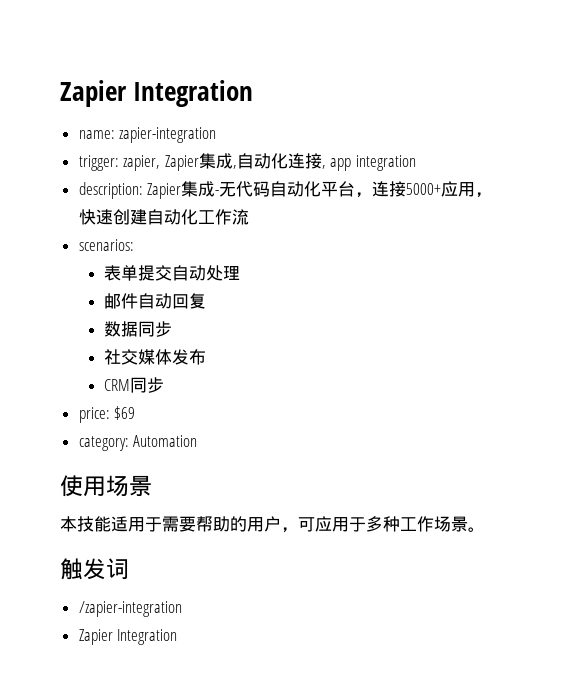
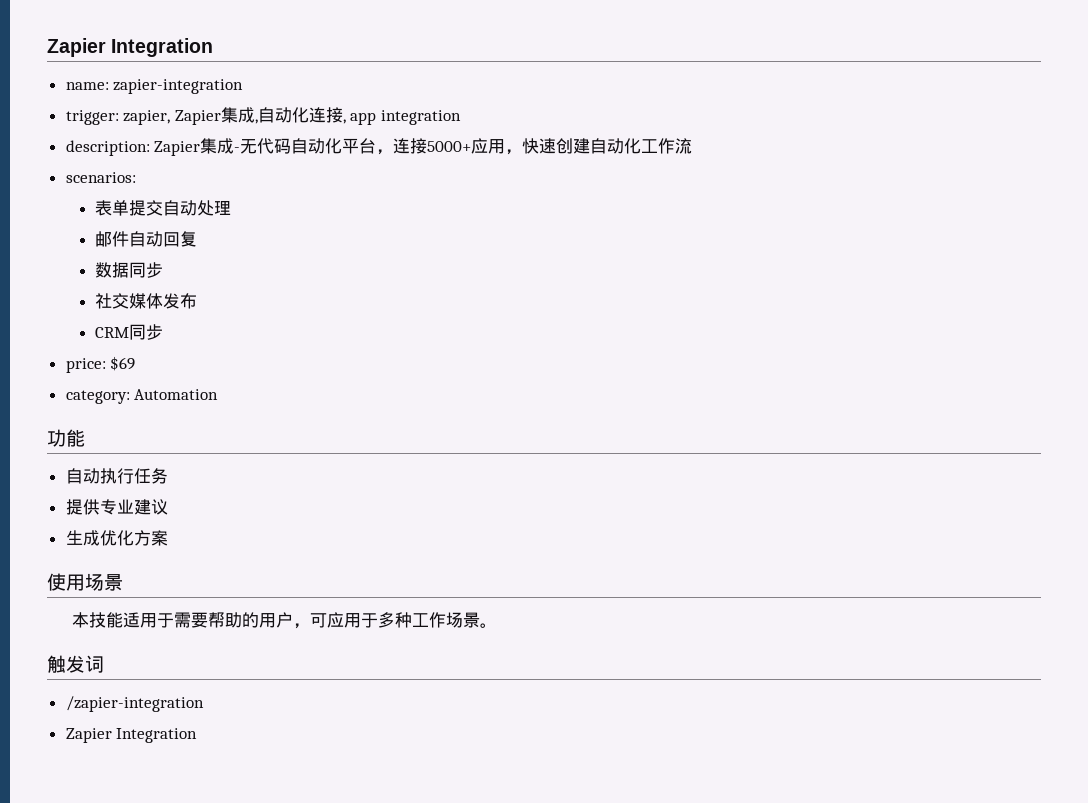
(198, 441) none -> [47,429,85,447] [65,468,168,484] [65,499,168,515] [65,530,168,546] // 功能 // 自动执行任务 // 提供专业建议 // 生成优化方案

